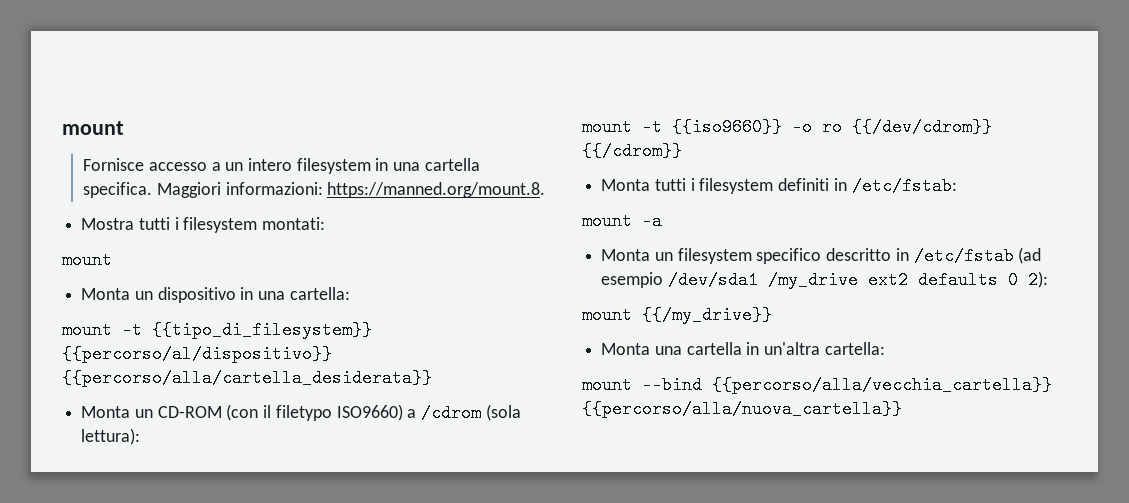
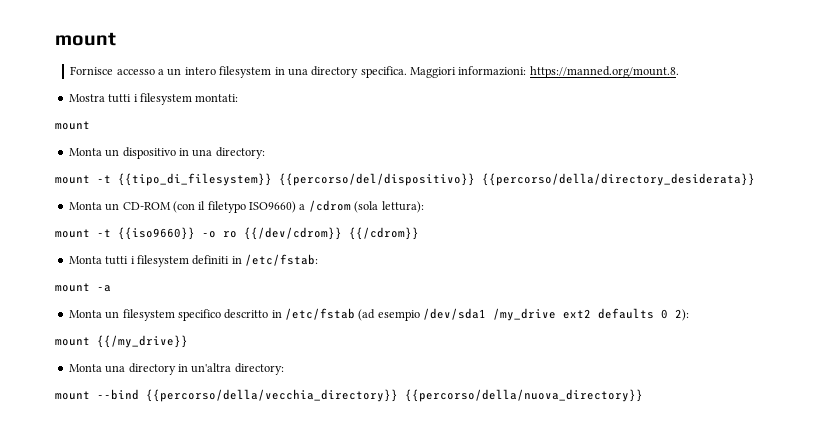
[424,158,480,171] cartella -> [311,66,359,78] directory
[289,287,350,300] cartella: -> [215,147,265,159] directory:
[62,345,332,363] [62,369,432,387] {{percorso/al/dispositivo}} {{percorso/alla/cartella_desiderata}} -> [279,173,755,186] {{percorso/del/dispositivo}} {{percorso/della/directory_desiderata}}
[686,342,742,355] cartella -> [128,363,176,375] directory
[824,342,885,355] cartella: -> [234,363,284,375] directory:
[712,376,1052,394] [582,400,902,418] {{percorso/alla/vecchia_cartella}} {{percorso/alla/nuova_cartella}} -> [146,389,643,402] {{percorso/della/vecchia_directory}} {{percorso/della/nuova_directory}}

